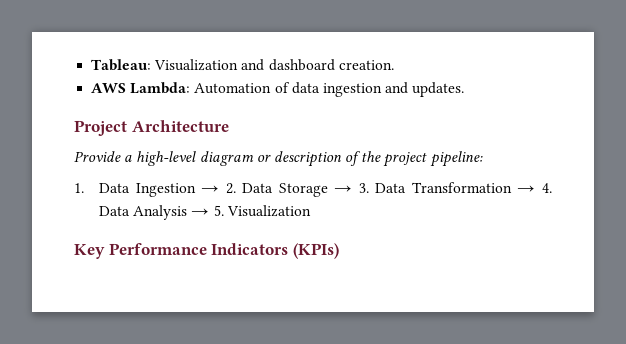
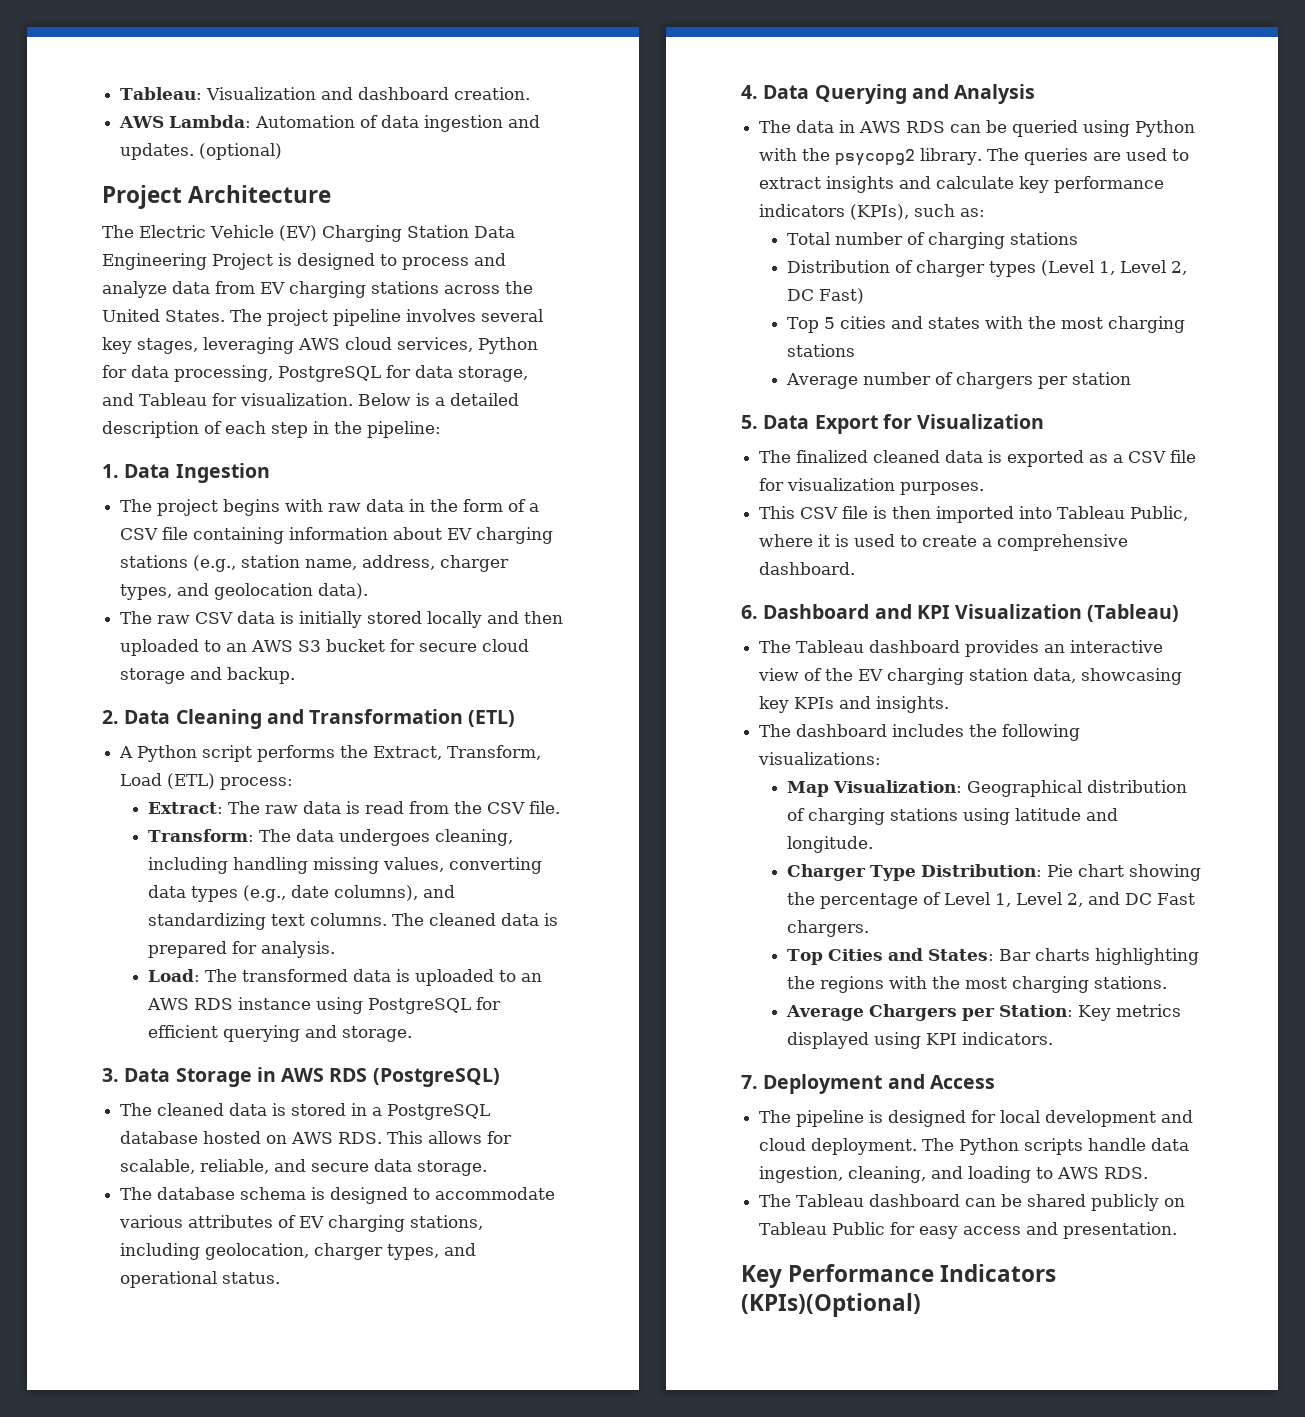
(465, 89) none -> [199,143,283,160] (optional)
[74,151,483,167] [74,182,552,197] [99,205,311,220] Provide a high-level diagram or description of the project pipeline: // 1. Data Ingestion → 2. Data Storage → 3. Data Transformation → 4. Data Analysis → 5. Visualization -> [102,225,515,242] [102,253,506,270] [102,281,533,298] [102,309,543,326] [102,337,538,354] [102,365,528,382] [102,393,519,406] [102,421,441,438] [102,463,270,483] [120,499,540,516] [120,527,554,544] [120,555,510,572] [120,583,369,600] [120,611,564,628] [120,639,530,656] [120,667,296,684] [102,709,516,729] [119,745,542,762] [120,773,294,790] [147,801,560,814] [147,829,513,846] [147,857,542,874] [147,885,455,902] [147,913,558,930] [147,941,335,958] [147,969,542,986] [146,997,501,1014] [147,1025,412,1042] [102,1067,500,1087] [120,1103,491,1120] [120,1131,513,1144] [120,1159,488,1176] [120,1187,556,1204] [119,1215,484,1232] [120,1243,477,1260] [120,1271,281,1288] [741,84,1036,104] [759,120,1196,137] [759,148,1190,166] [759,176,1165,193] [759,204,986,220] [786,232,1078,249] [786,260,1187,277] [786,288,864,304] [786,316,1185,333] [786,344,855,357] [785,372,1131,389] [741,414,1045,434] [759,450,1197,467] [759,478,985,495] [759,506,1189,523] [759,534,1129,551] [759,562,856,575] [741,604,1180,622] [759,640,1164,657] [758,668,1183,685] [759,696,950,713] [759,724,1081,741] [758,752,882,765] [786,780,1187,797] [786,808,1118,825] [786,836,873,853] [786,864,1201,881] [786,892,1195,909] [786,920,869,937] [786,948,1199,965] [786,976,1167,993] [785,1004,1181,1021] [786,1032,1053,1049] [741,1074,995,1094] [759,1110,1194,1127] [759,1138,1190,1155] [759,1166,1149,1183] [759,1194,1186,1211] [759,1222,1178,1239] The Electric Vehicle (EV) Charging Station Data Engineering Project is designed to process and analyze data from EV charging stations across the United States. The project pipeline involves several key stages, leveraging AWS cloud services, Python for data processing, PostgreSQL for data storage, and Tableau for visualization. Below is a detailed description of each step in the pipeline: // 1. Data Ingestion // The project begins with raw data in the form of a CSV file containing information about EV charging stations (e.g., station name, address, charger types, and geolocation data). // The raw CSV data is initially stored locally and then uploaded to an AWS S3 bucket for secure cloud storage and backup. // 2. Data Cleaning and Transformation (ETL) // A Python script performs the Extract, Transform, Load (ETL) process: // Extract: The raw data is read from the CSV file. // Transform: The data undergoes cleaning, including handling missing values, converting data types (e.g., date columns), and standardizing text columns. The cleaned data is prepared for analysis. // Load: The transformed data is uploaded to an AWS RDS instance using PostgreSQL for efficient querying and storage. // 3. Data Storage in AWS RDS (PostgreSQL) // The cleaned data is stored in a PostgreSQL database hosted on AWS RDS. This allows for scalable, reliable, and secure data storage. // The database schema is designed to accommodate various attributes of EV charging stations, including geolocation, charger types, and operational status. // 4. Data Querying and Analysis // The data in AWS RDS can be queried using Python with the psycopg2 library. The queries are used to extract insights and calculate key performance indicators (KPIs), such as: // Total number of charging stations // Distribution of charger types (Level 1, Level 2, DC Fast) // Top 5 cities and states with the most charging stations // Average number of chargers per station // 5. Data Export for Visualization // The finalized cleaned data is exported as a CSV file for visualization purposes. // This CSV file is then imported into Tableau Public, where it is used to create a comprehensive dashboard. // 6. Dashboard and KPI Visualization (Tableau) // The Tableau dashboard provides an interactive view of the EV charging station data, showcasing key KPIs and insights. // The dashboard includes the following visualizations: // Map Visualization: Geographical distribution of charging stations using latitude and longitude. // Charger Type Distribution: Pie chart showing the percentage of Level 1, Level 2, and DC Fast chargers. // Top Cities and States: Bar charts highlighting the regions with the most charging stations. // Average Chargers per Station: Key metrics displayed using KPI indicators. // 7. Deployment and Access // The pipeline is designed for local development and cloud deployment. The Python scripts handle data ingestion, cleaning, and loading to AWS RDS. // The Tableau dashboard can be shared publicly on Tableau Public for easy access and presentation.
[292,243,339,259] (KPIs) -> [741,1293,921,1317] (KPIs)(Optional)

